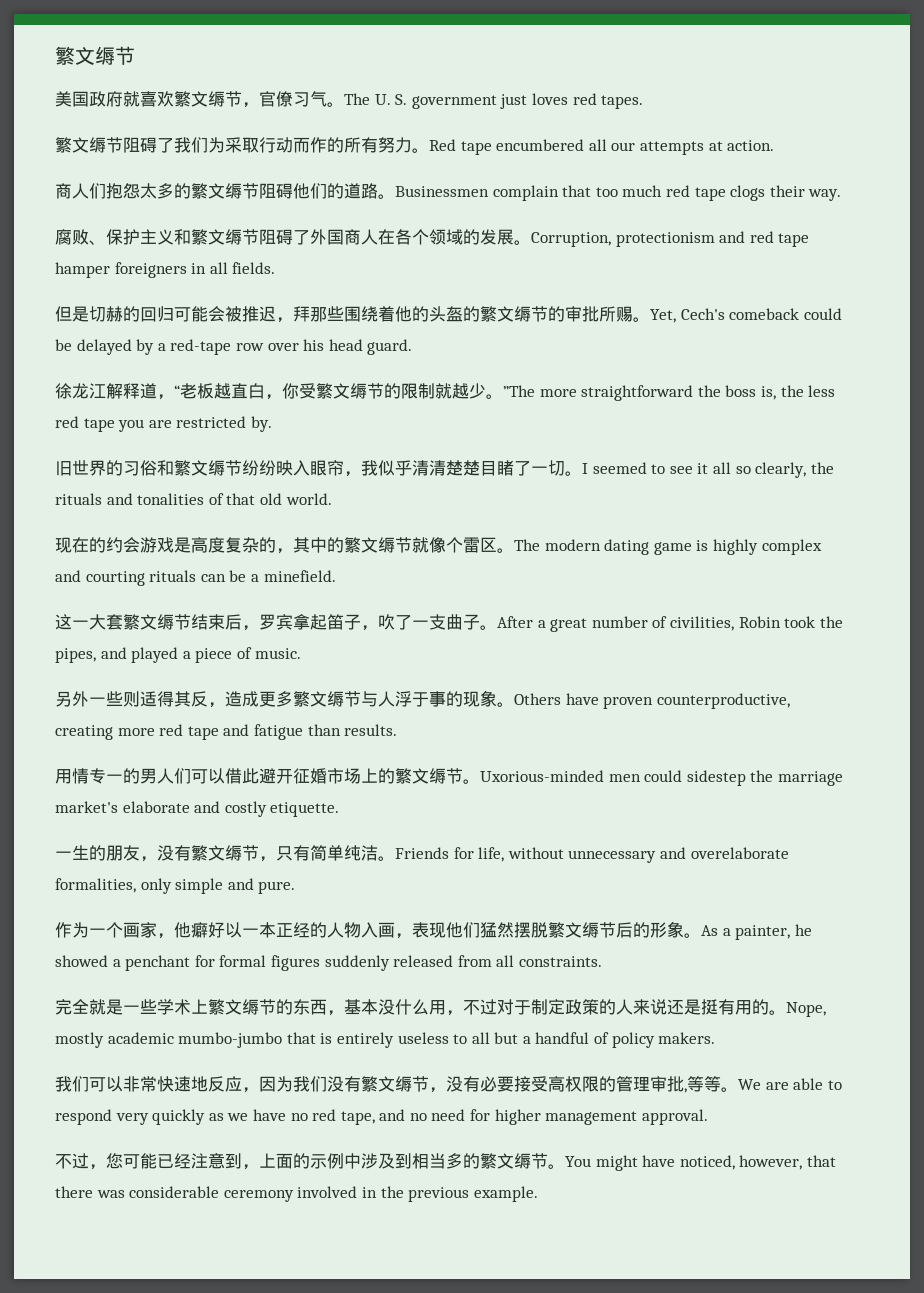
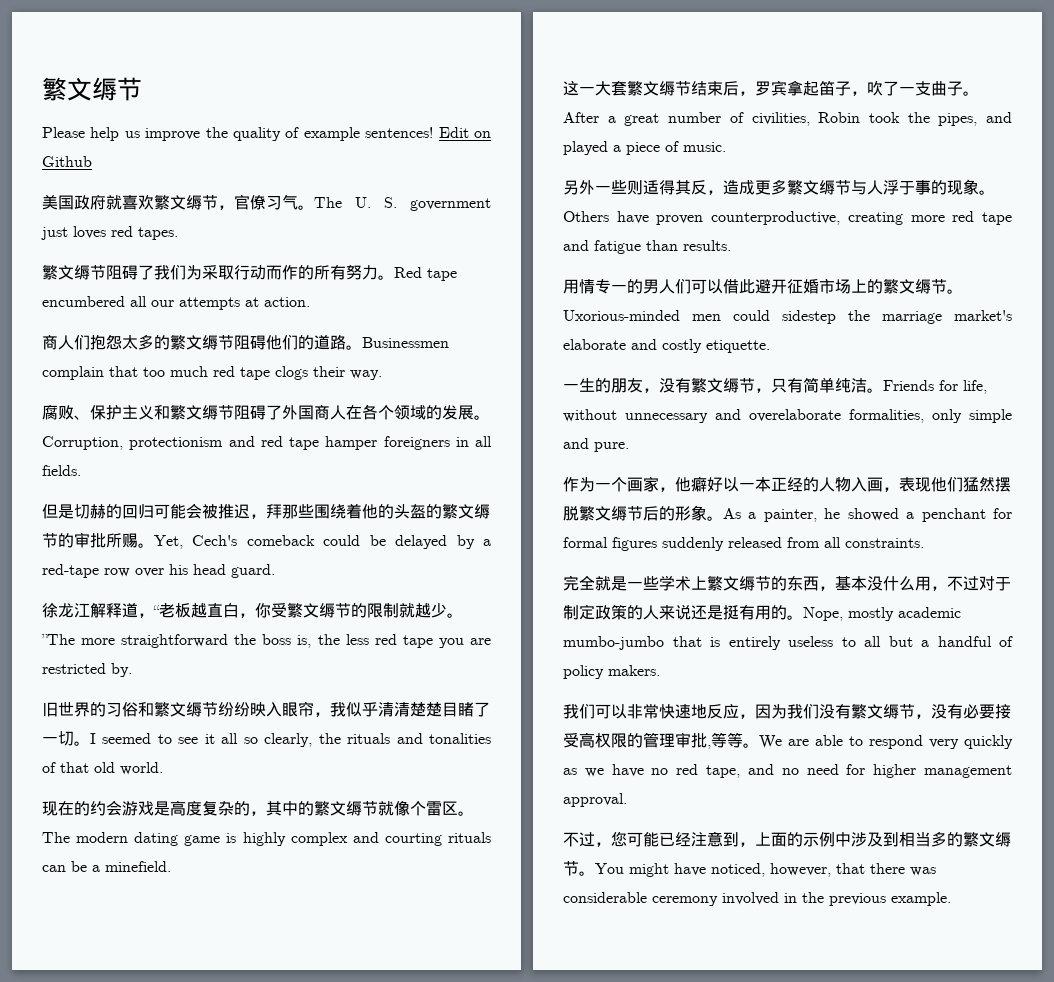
[55,46,135,65] 繁文缛节 -> [42,77,142,101] [42,127,491,141] [42,156,92,167] 繁文缛节 // Please help us improve the quality of example sentences! Edit on Github

